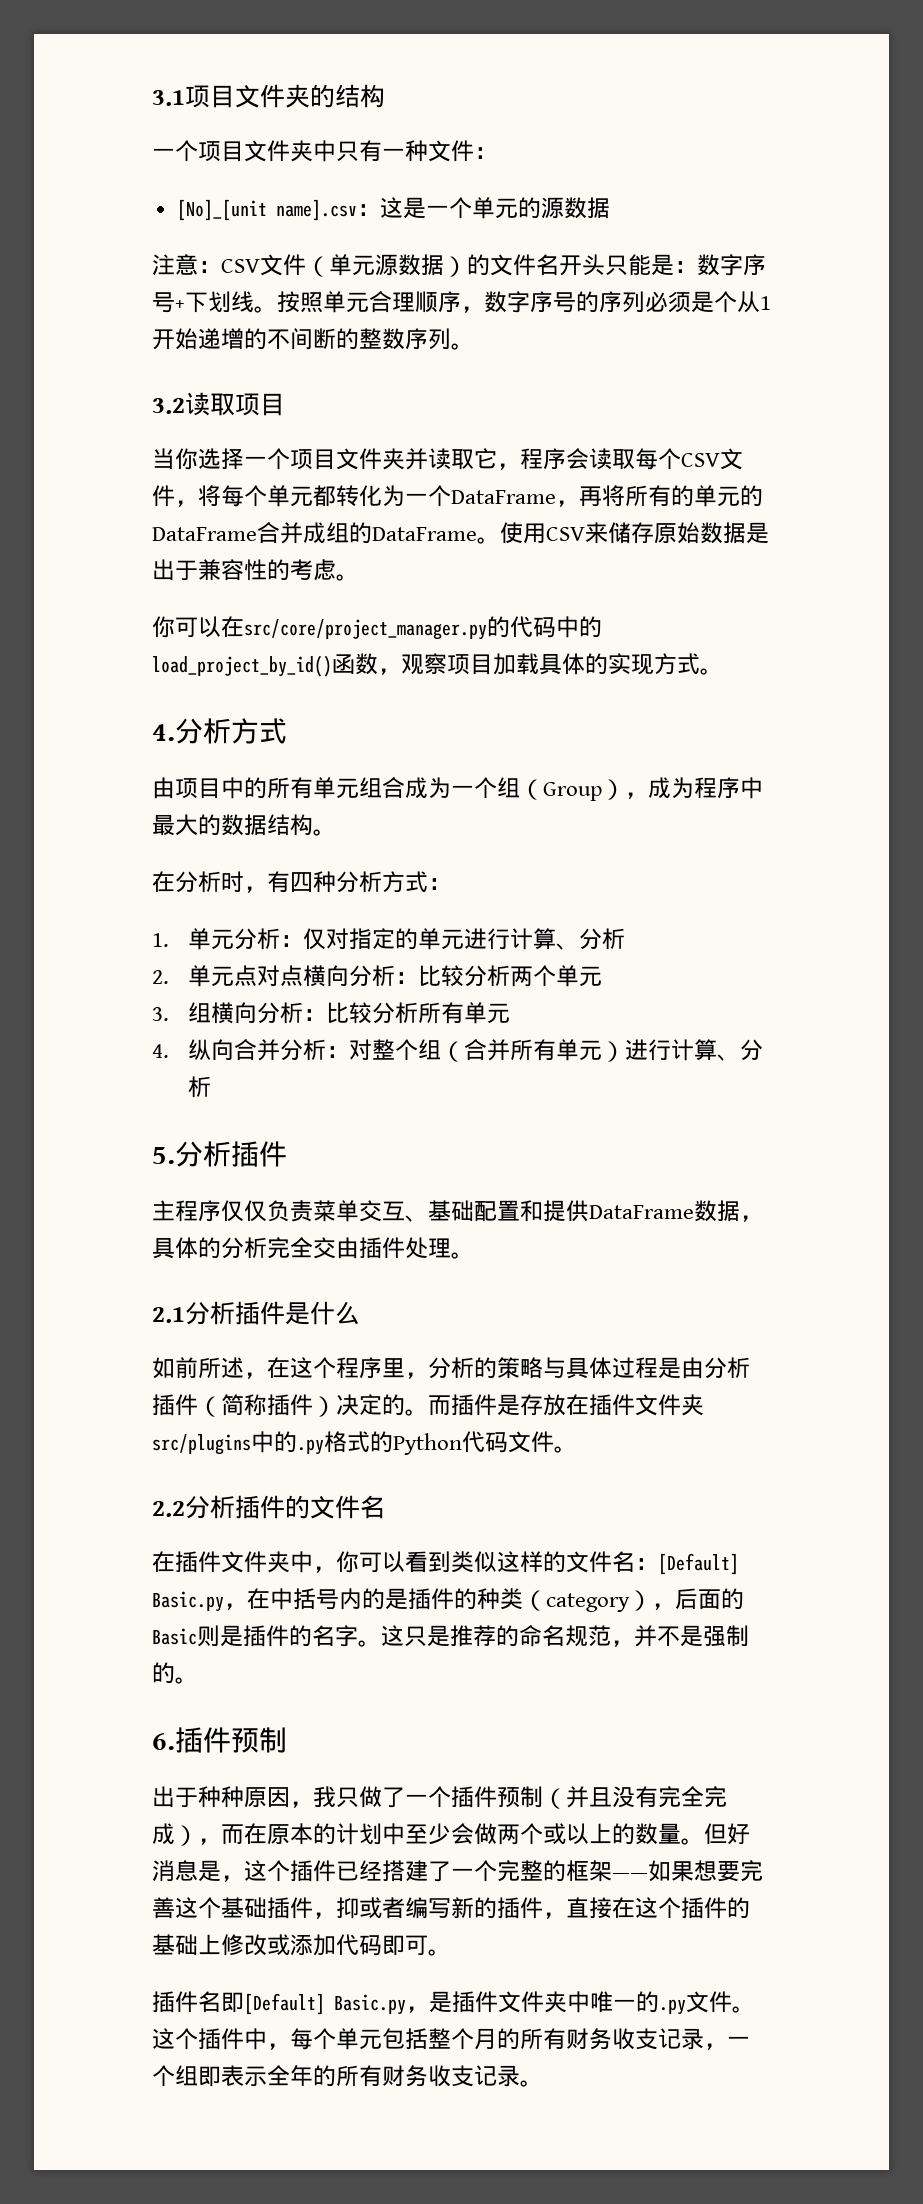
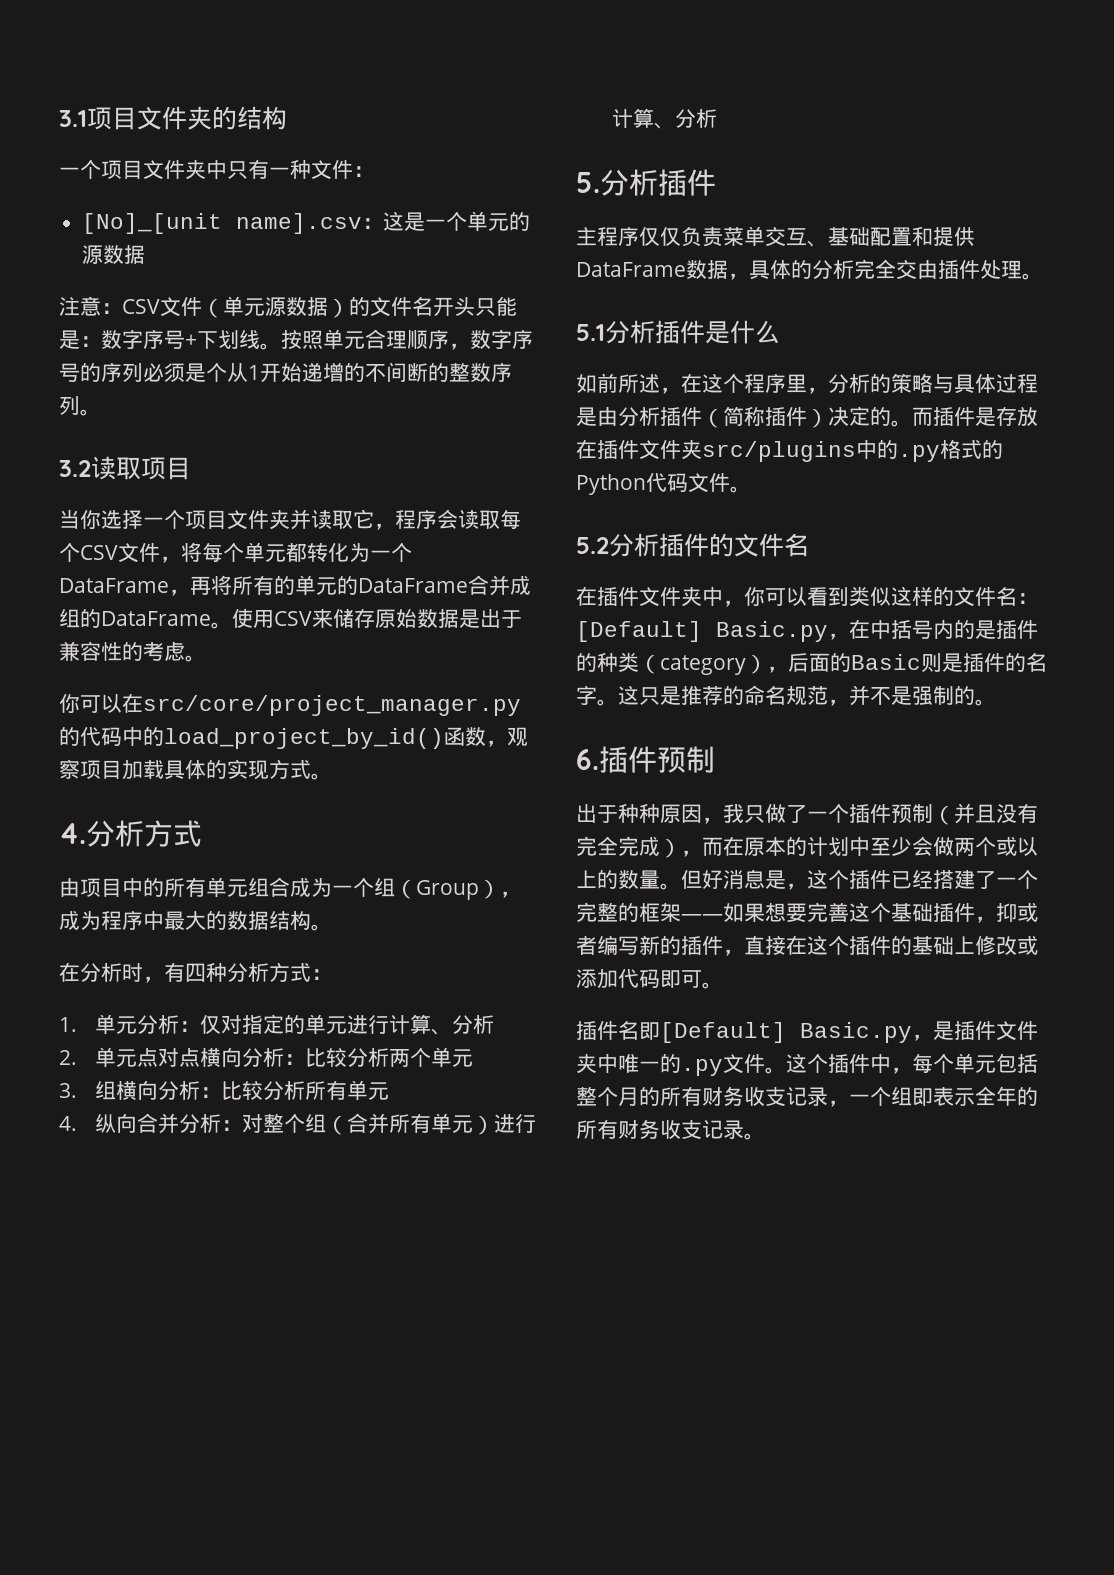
[152,1307,185,1323] 2.1 -> [576,324,605,341] 5.1
[152,1501,185,1517] 2.2 -> [576,537,609,554] 5.2

